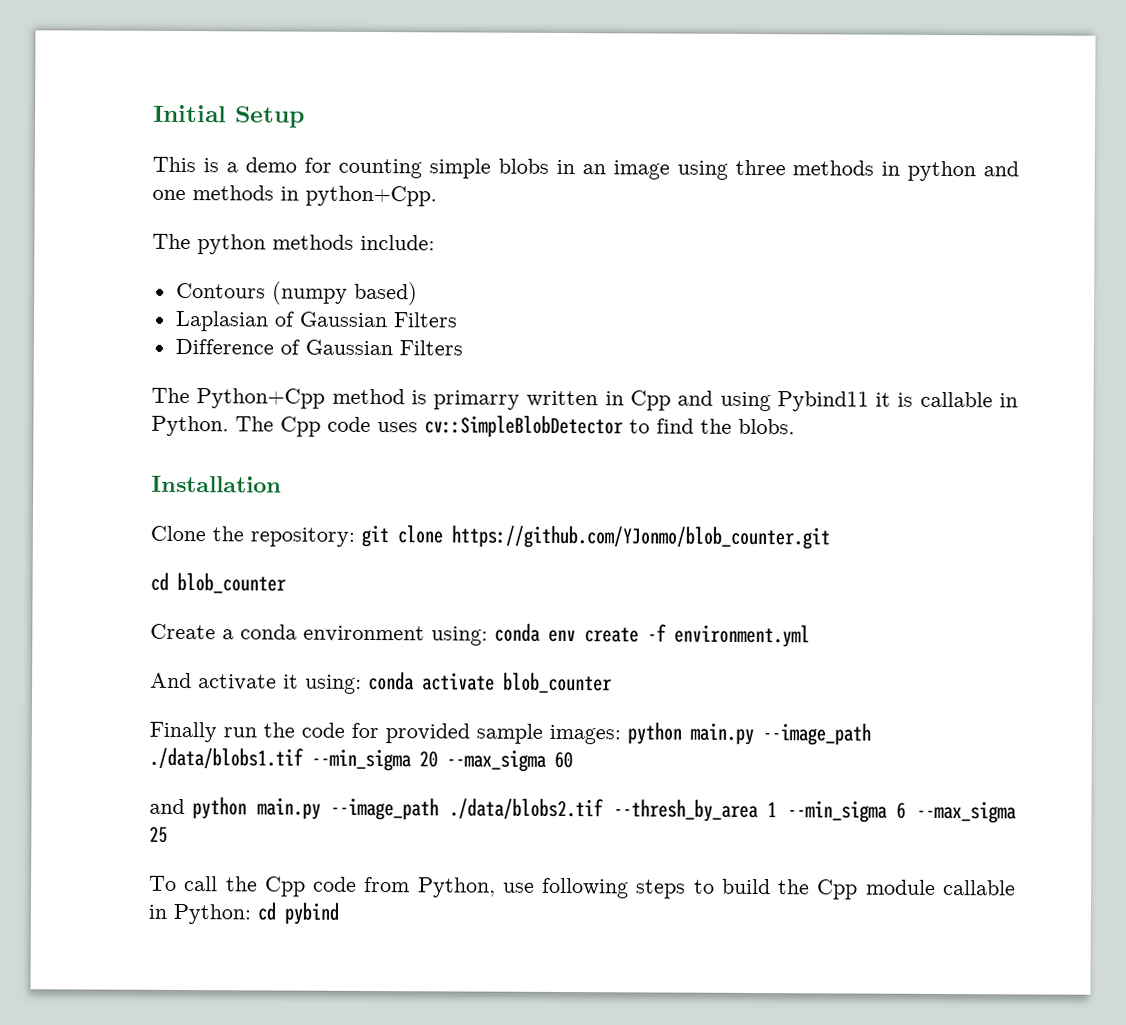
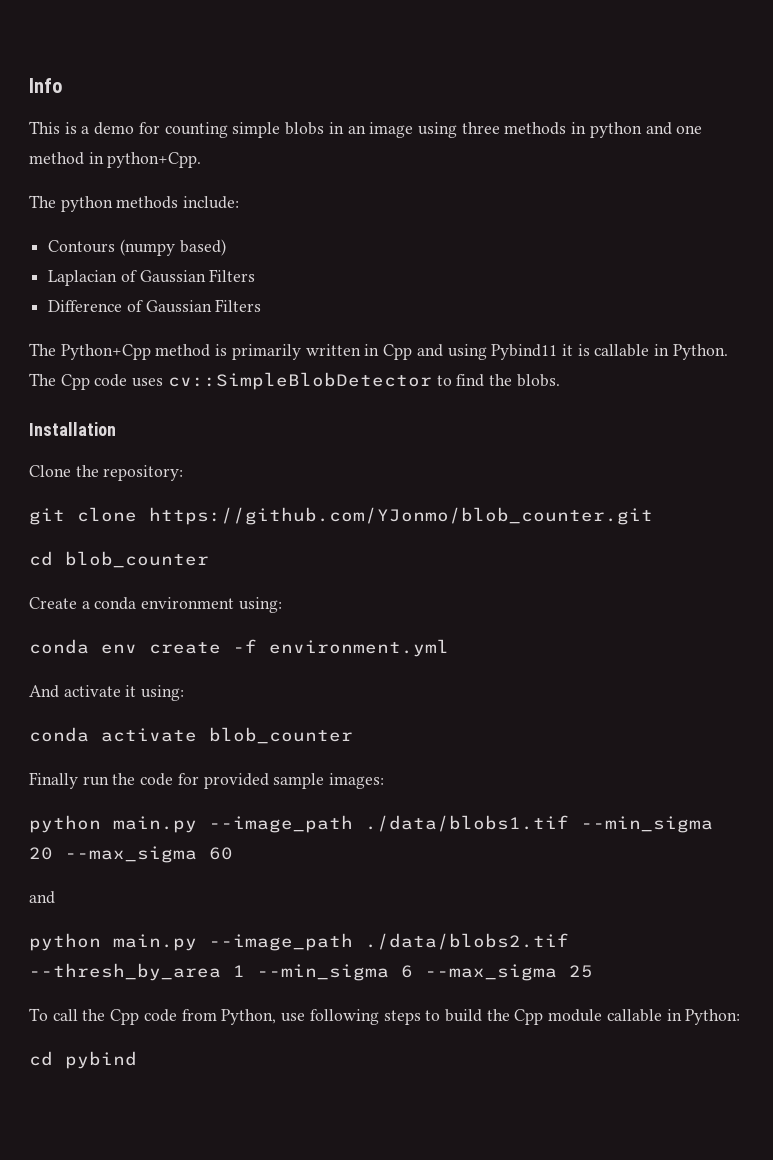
[153,104,305,128] Initial Setup -> [29,78,62,93] Info
[192,185,274,201] methods -> [29,152,84,165] method
[174,310,269,332] Laplasian -> [48,270,118,286] Laplacian
[433,390,521,410] primarry -> [231,344,301,360] primarily
(355, 537) none -> (184, 473) //
(488, 636) none -> (282, 605) //
(362, 684) none -> (185, 693) //
(621, 734) none -> (385, 781) //
(185, 806) none -> (55, 897) //
(251, 914) none -> (741, 1017) //

